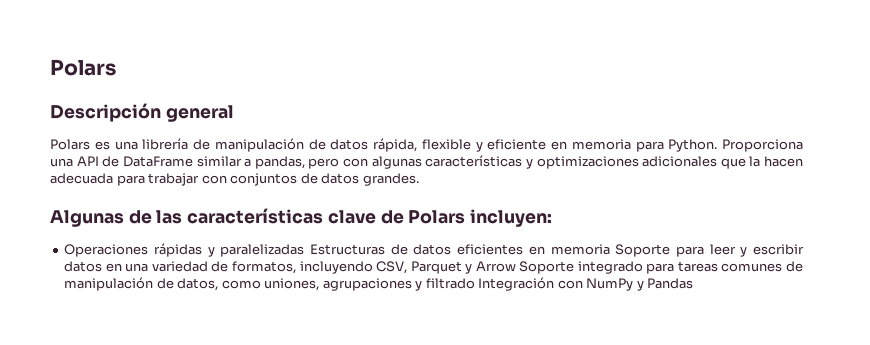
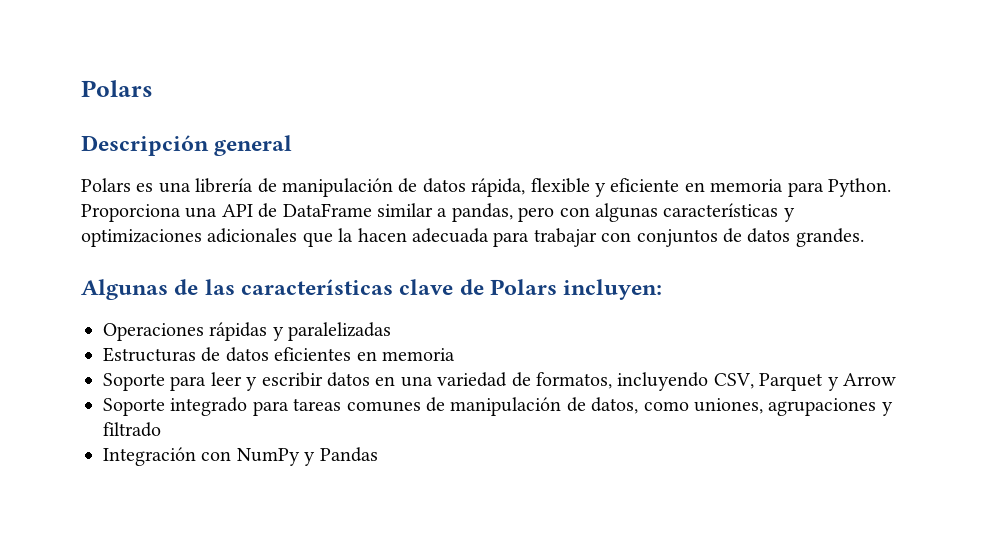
(305, 250) none -> (392, 331) //
(610, 249) none -> (455, 354) //
(516, 266) none -> (896, 379) //
(475, 283) none -> (161, 429) //

